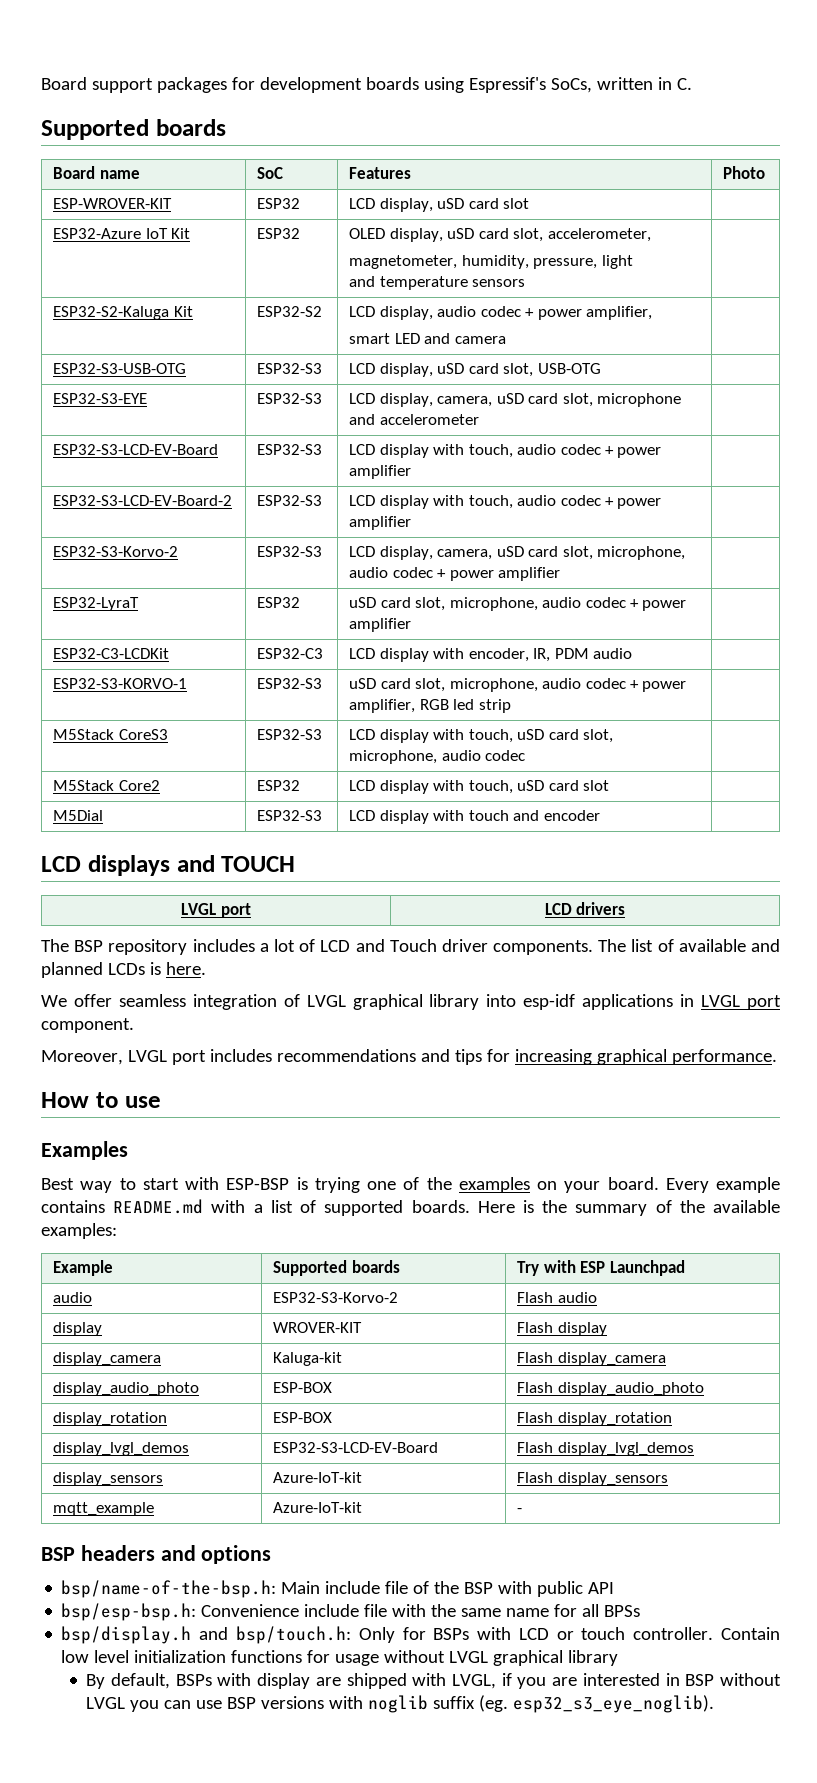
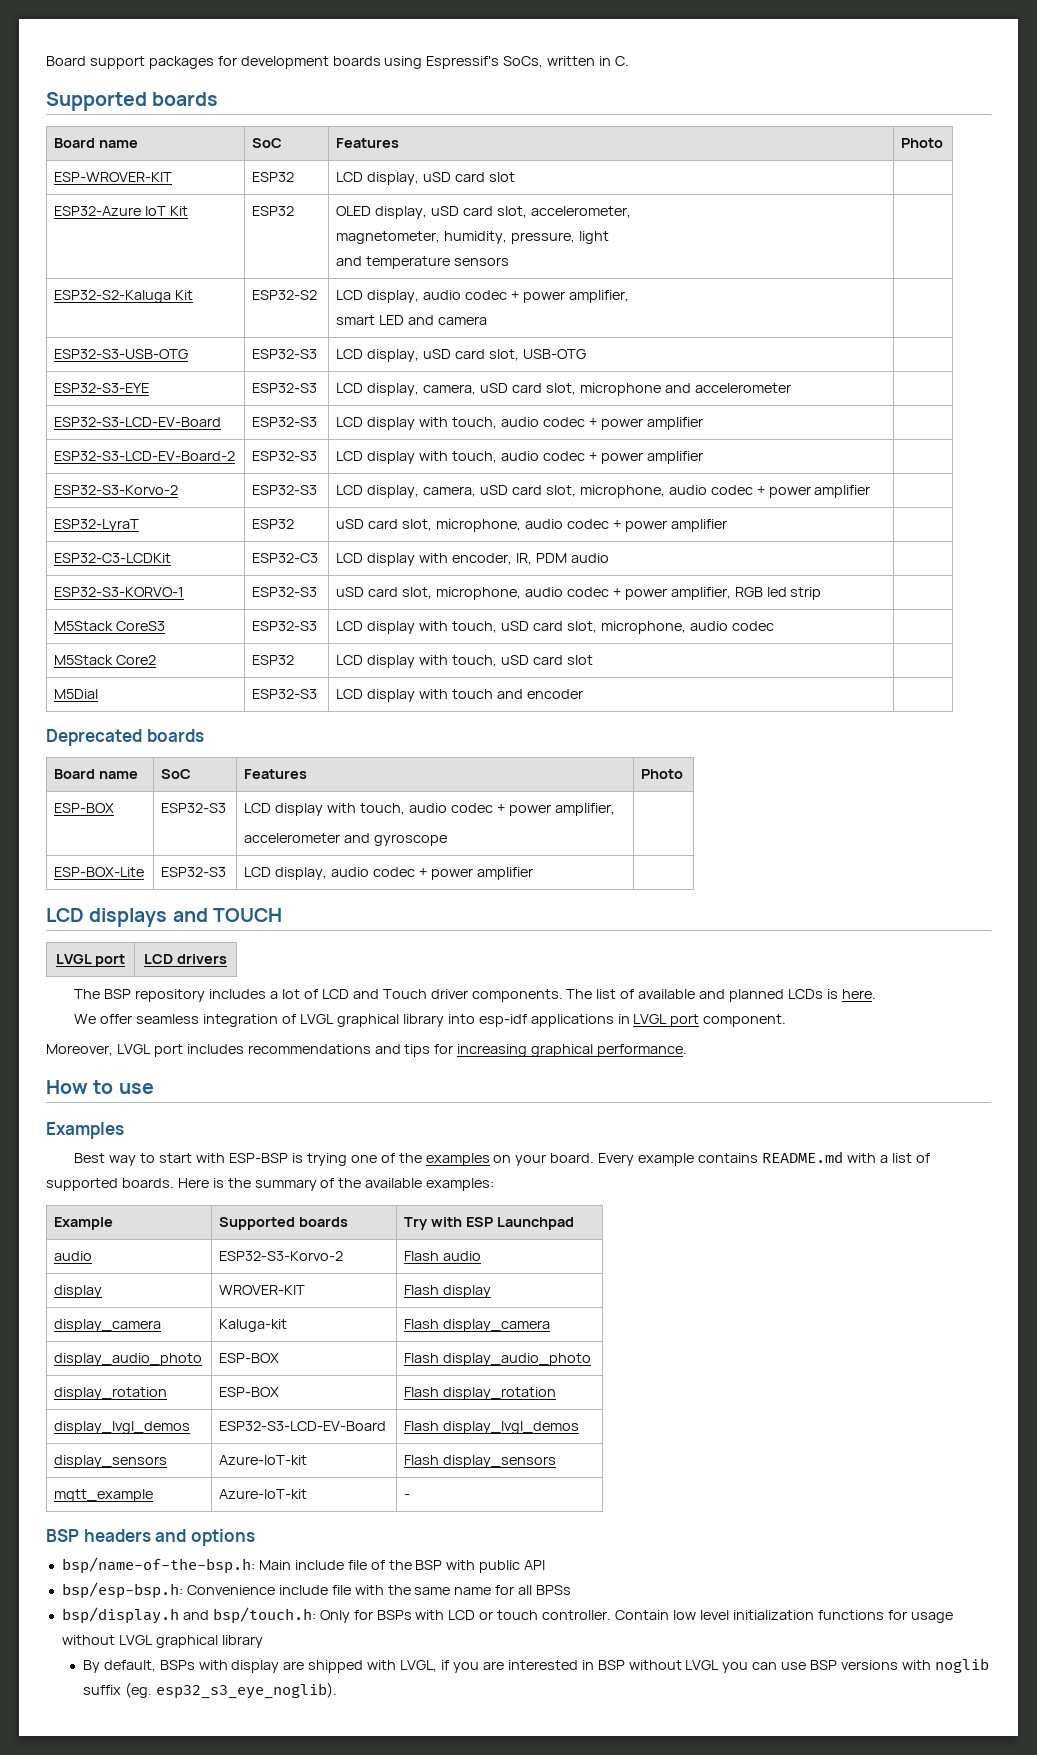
(600, 815) none -> [46,729,204,746] [54,769,139,779] [161,769,192,779] [244,769,308,779] [641,769,684,779] [54,803,115,813] [161,803,227,813] [244,803,615,816] [244,833,448,846] [54,867,145,877] [161,867,227,877] [244,867,533,880] // Deprecated boards // Board name | SoC | Features | Photo // ESP-BOX | ESP32-S3 | LCD display with touch, audio codec + power amplifier, // accelerometer and gyroscope | // ESP-BOX-Lite | ESP32-S3 | LCD display, audio codec + power amplifier |

